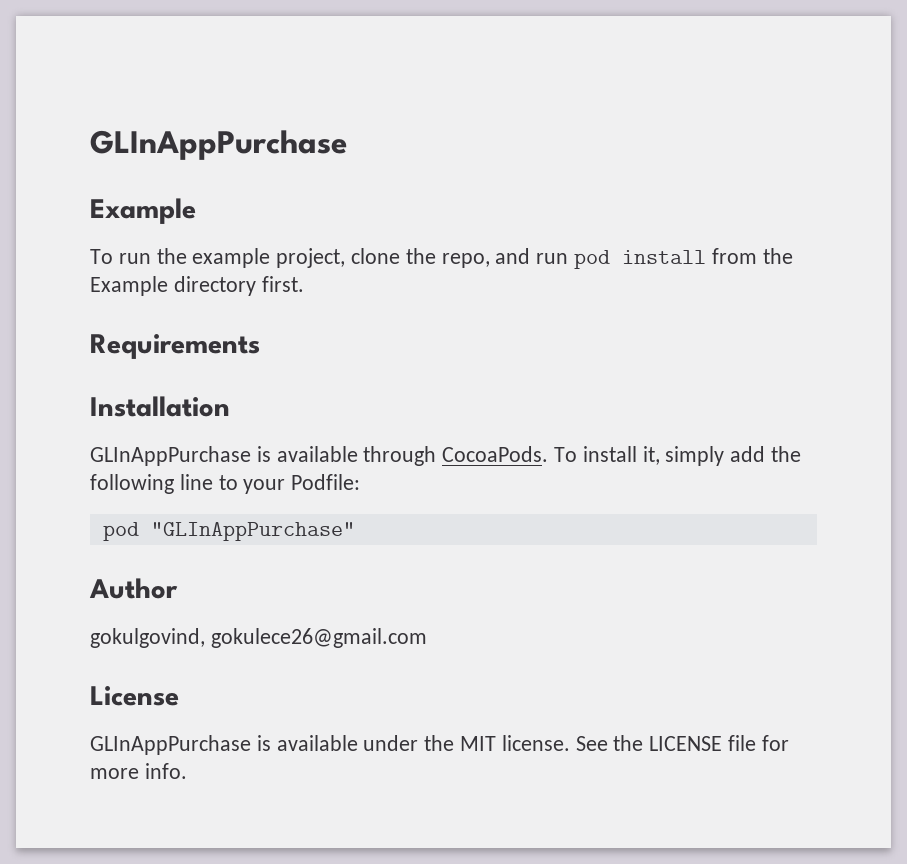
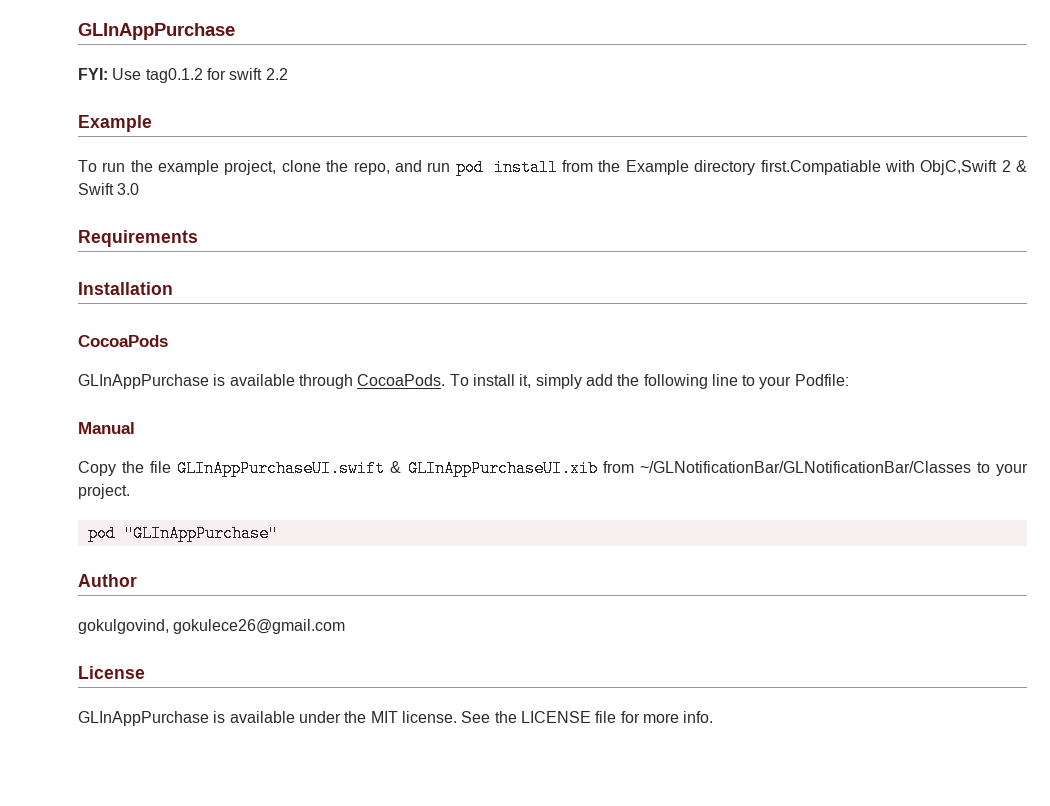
[90,130,347,160] GLInAppPurchase -> [78,23,235,40] [78,68,288,83] GLInAppPurchase // FYI: Use tag0.1.2 for swift 2.2
[261,276,304,292] first. -> [760,160,1027,175] [78,183,140,195] first.Compatiable with ObjC,Swift 2 & Swift 3.0
(230, 406) none -> [78,335,168,347] // CocoaPods
(361, 482) none -> [78,422,135,434] [78,460,1028,477] [78,484,130,499] // Manual // Copy the file GLInAppPurchaseUI.swift & GLInAppPurchaseUI.xib from ~/GLNotificationBar/GLNotificationBar/Classes to your project.

